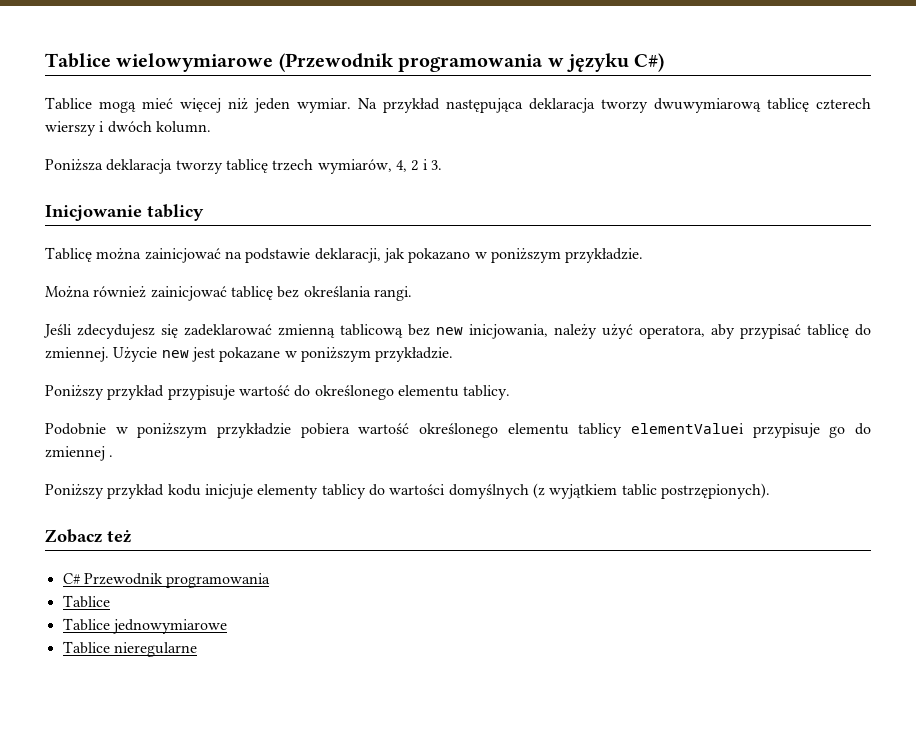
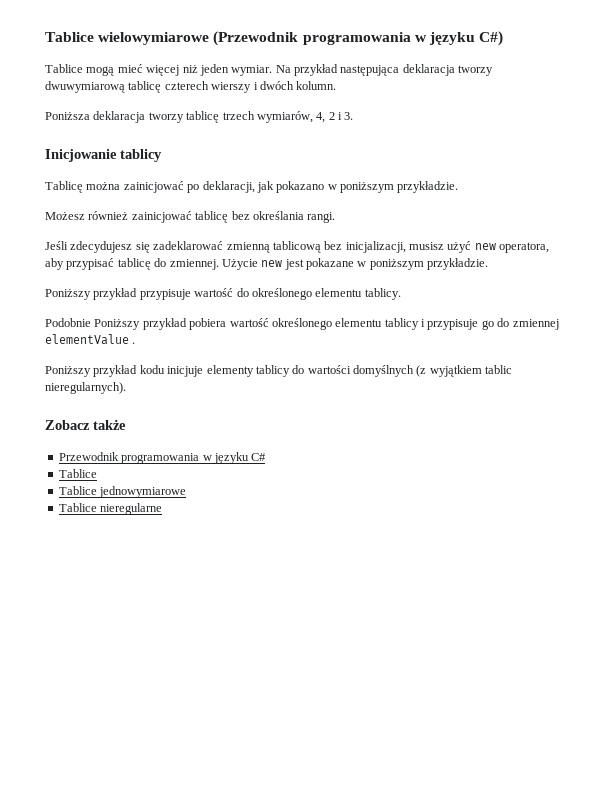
[224,248,311,263] na podstawie -> [187,184,200,193] po
[45,286,90,298] Można -> [45,212,85,220] Możesz
[436,324,633,339] new inicjowania, należy użyć -> [345,241,496,253] inicjalizacji, musisz użyć new
[115,423,291,438] w poniższym przykładzie -> [94,318,187,330] Poniższy przykład
[631,423,744,434] elementValuei -> [421,319,425,327] i
(105, 453) none -> [45,334,129,345] elementValue
[660,483,770,499] postrzępionych). -> [45,382,126,394] nieregularnych).
[107,530,131,543] [62,573,80,584] też // C# -> [93,419,126,430] także //
(271, 580) none -> [202,452,267,464] w języku C#

